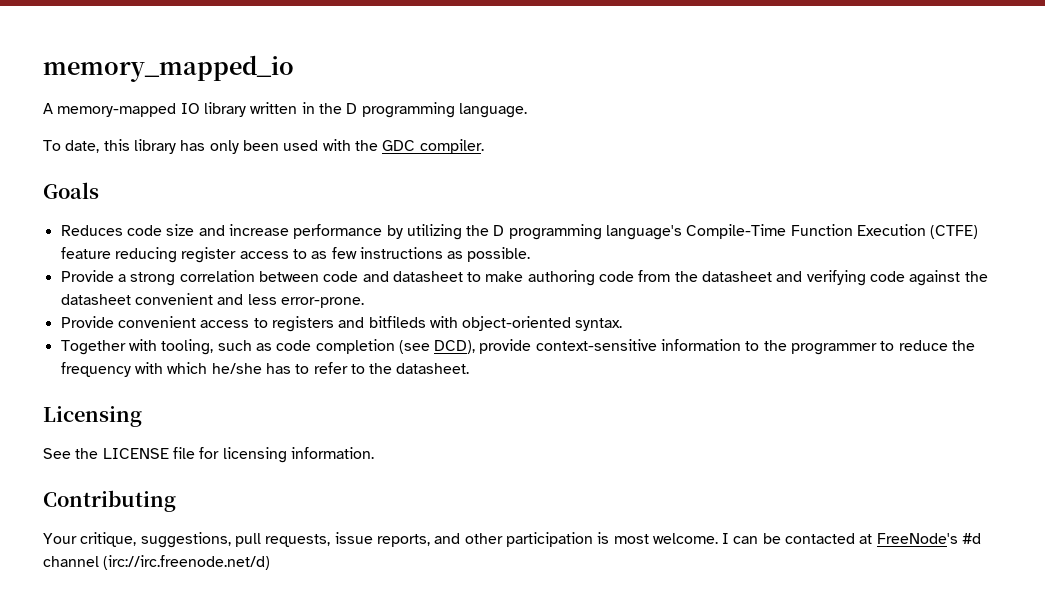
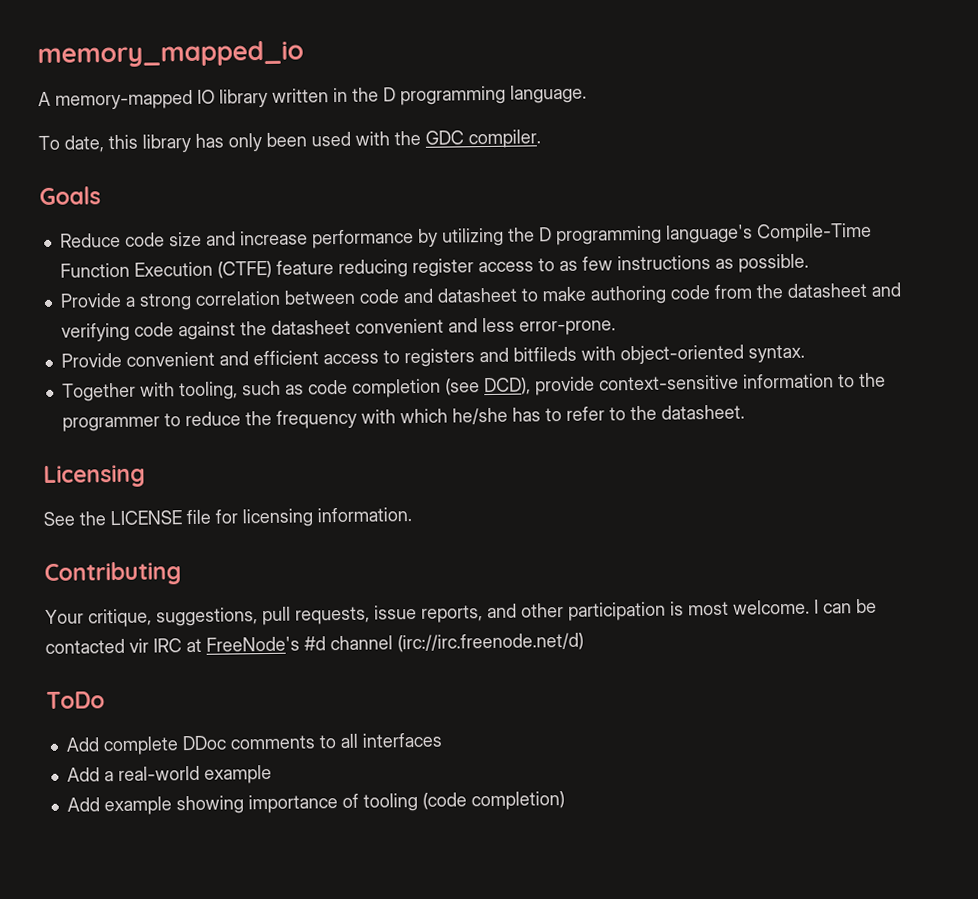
[60,225,123,236] Reduces -> [59,232,121,248] Reduce
(196, 322) none -> [218,350,319,366] and efficient
(856, 538) none -> [129,638,182,653] vir IRC
(271, 562) none -> [46,691,105,709] [65,732,442,756] [66,764,272,784] [66,791,565,816] // ToDo // Add complete DDoc comments to all interfaces // Add a real-world example // Add example showing importance of tooling (code completion)

